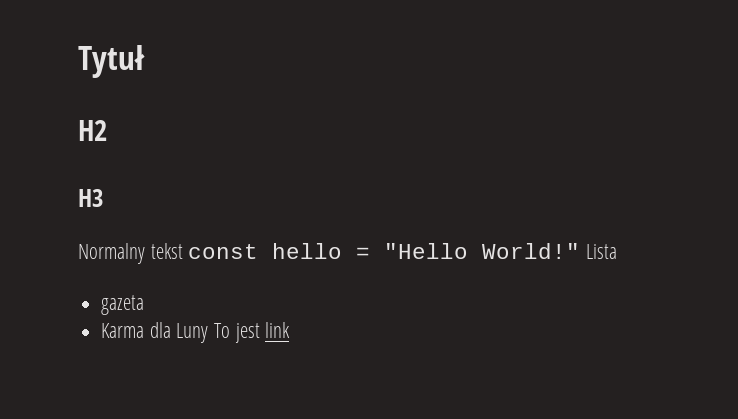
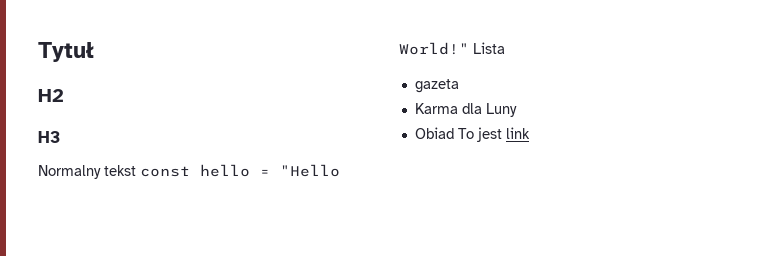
(209, 333) none -> [414,127,454,139] // Obiad

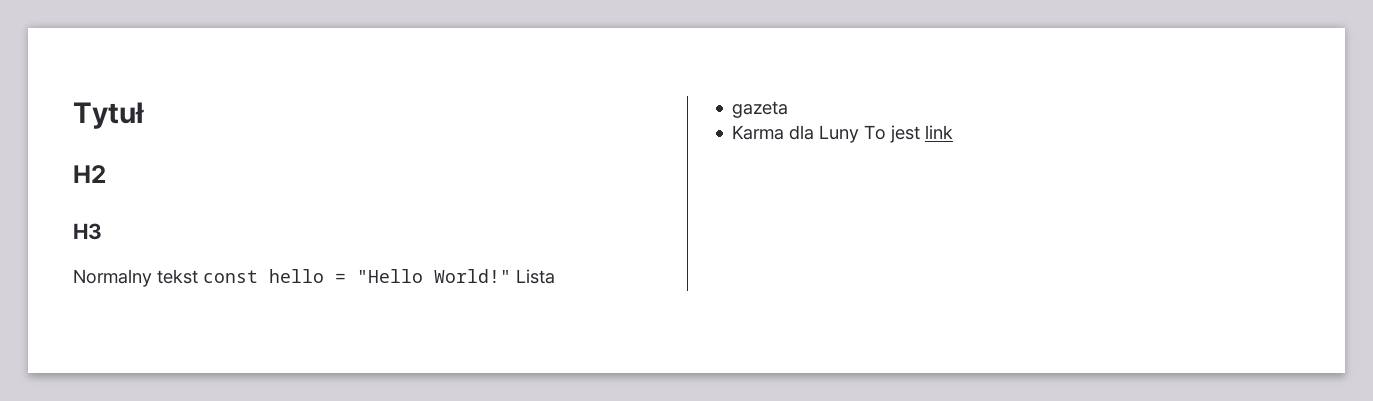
[414,127,454,139] // Obiad -> (860, 134) none

